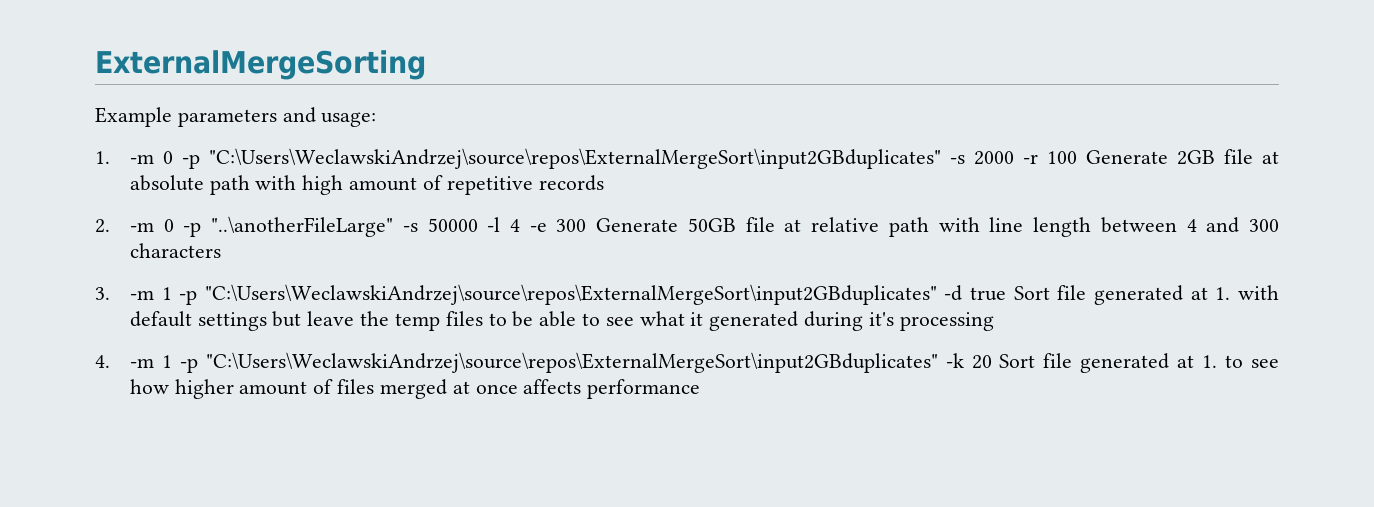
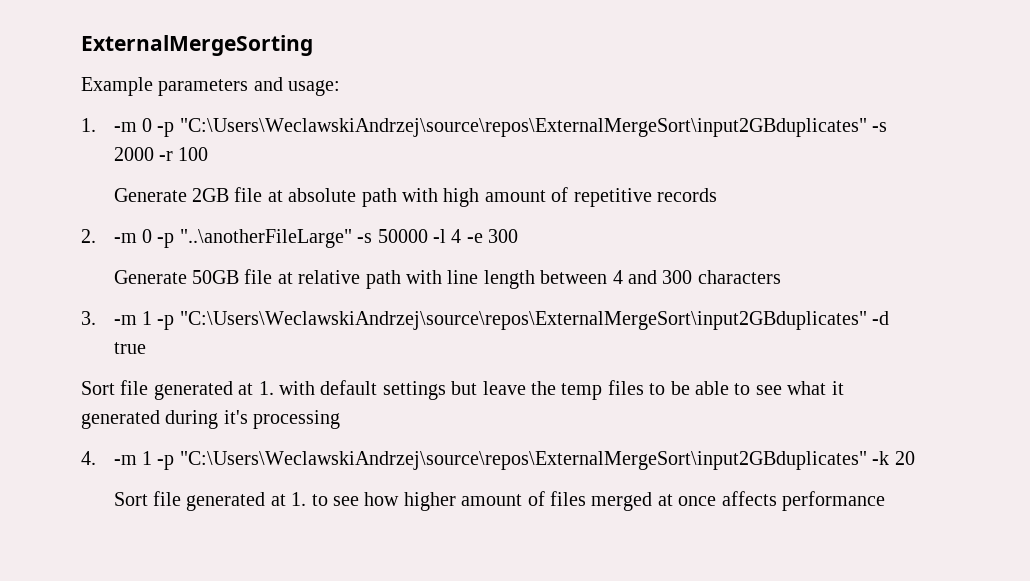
(1077, 157) none -> (209, 154) //
(587, 225) none -> (519, 236) //
(1007, 294) none -> (146, 348) //
(992, 362) none -> (915, 458) //

